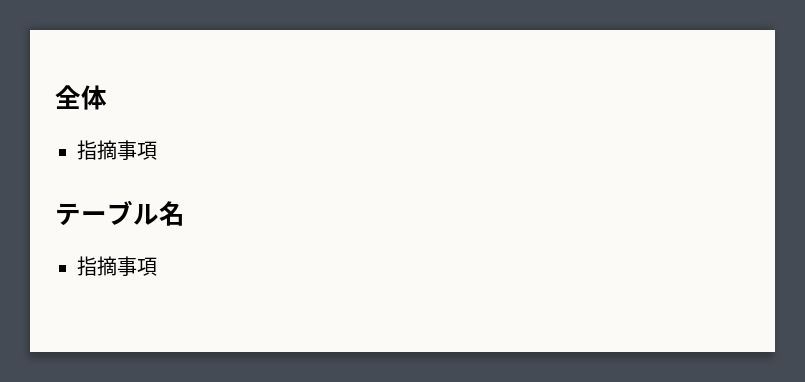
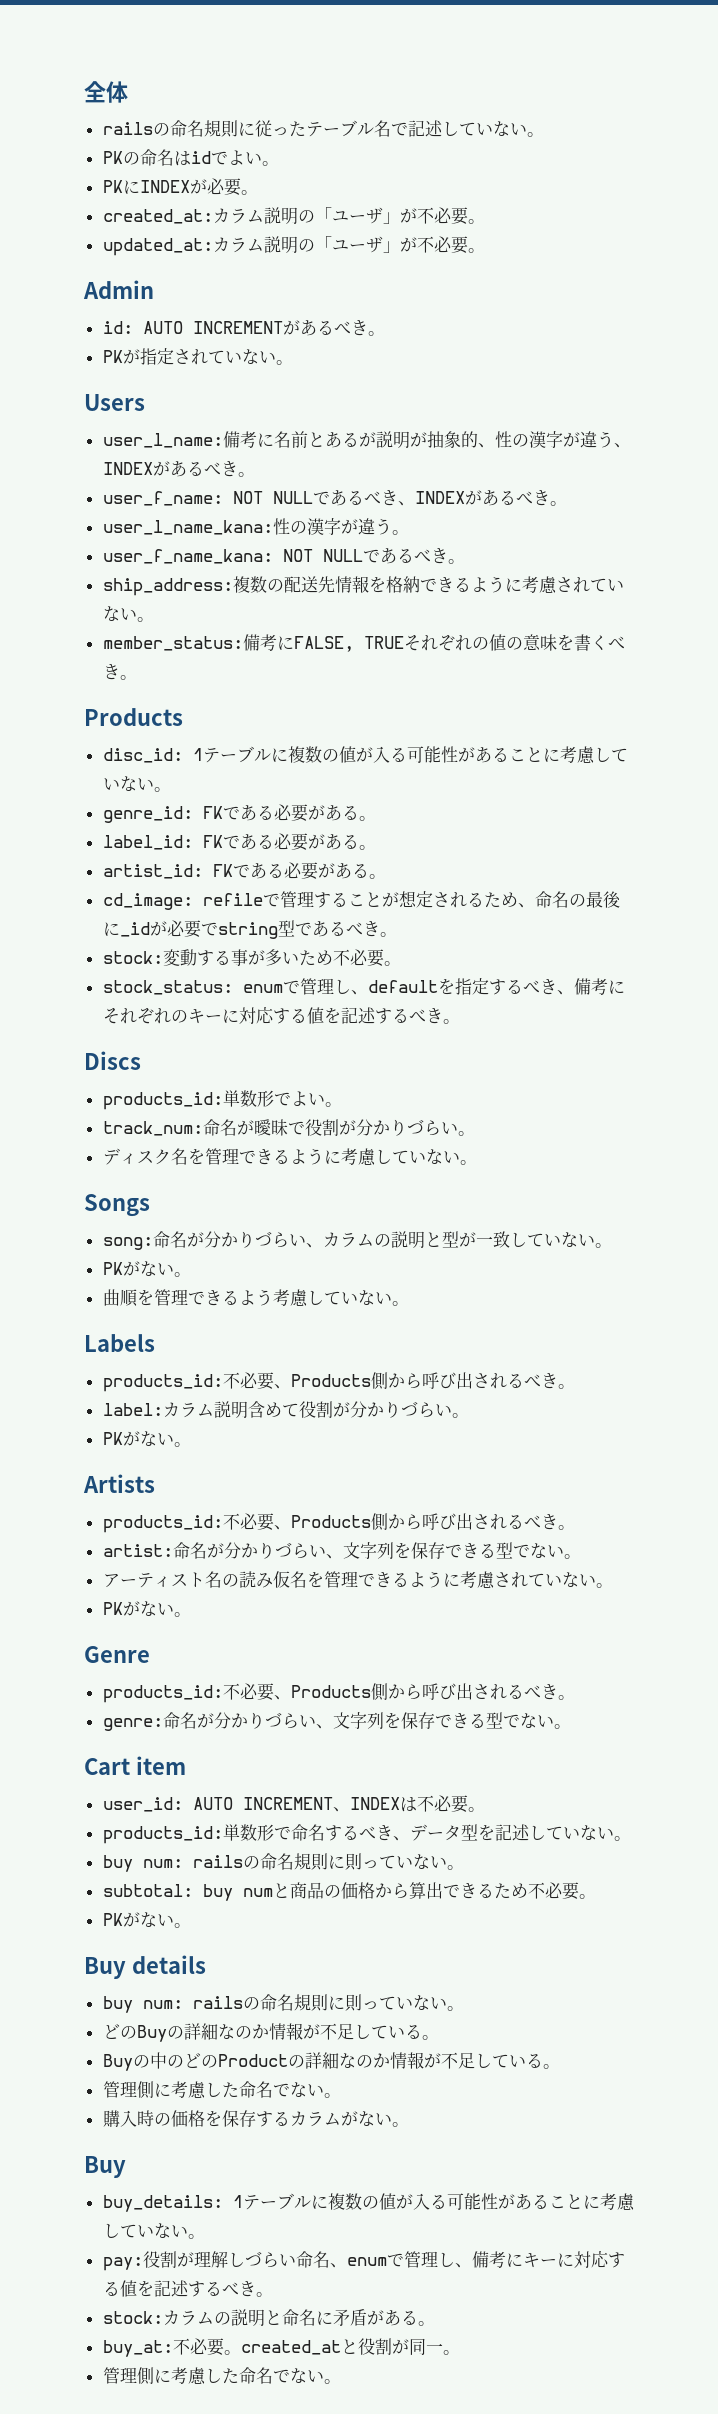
[77,140,157,160] [55,200,185,226] [77,256,157,276] 指摘事項 // テーブル名 // 指摘事項 -> [102,120,544,138] [102,149,279,166] [102,178,258,196] [102,207,485,225] [102,236,485,256] [83,280,154,299] [102,320,385,336] [102,348,293,365] [84,394,145,411] [102,431,631,449] [102,461,255,477] [102,490,567,506] [102,518,409,535] [102,548,465,564] [102,576,624,596] [102,606,154,622] [102,634,625,652] [102,664,137,680] [84,708,183,726] [102,746,628,764] [102,776,171,792] [102,804,376,823] [102,833,376,851] [102,862,386,880] [102,891,621,910] [102,920,397,939] [102,949,401,967] [102,978,625,995] [102,1007,460,1024] [84,1051,141,1070] [102,1090,342,1110] [102,1119,475,1136] [102,1148,477,1166] [84,1194,150,1217] [102,1231,612,1250] [102,1261,191,1277] [102,1289,409,1307] [84,1334,155,1352] [102,1372,575,1392] [102,1401,469,1419] [102,1431,191,1447] [83,1474,155,1493] [102,1513,575,1533] [102,1542,581,1559] [102,1571,613,1589] [102,1601,191,1617] [84,1646,150,1663] [102,1683,575,1703] [102,1712,571,1731] [84,1756,186,1775] [102,1795,485,1813] [102,1824,631,1844] [102,1853,464,1872] [102,1882,596,1901] [102,1912,191,1928] [84,1955,206,1979] [102,1994,464,2013] [102,2023,439,2042] [102,2052,560,2071] [102,2081,341,2099] [102,2110,409,2128] [84,2156,126,2178] [102,2193,635,2212] [102,2223,205,2239] [102,2251,625,2271] [102,2280,273,2297] [102,2309,435,2327] [102,2338,460,2357] [102,2367,341,2385] railsの命名規則に従ったテーブル名で記述していない。 // PKの命名はidでよい。 // PKにINDEXが必要。 // created_at:カラム説明の「ユーザ」が不必要。 // updated_at:カラム説明の「ユーザ」が不必要。 // Admin // id: AUTO INCREMENTがあるべき。 // PKが指定されていない。 // Users // user_l_name:備考に名前とあるが説明が抽象的、性の漢字が違う、INDEXがあるべき。 // user_f_name: NOT NULLであるべき、INDEXがあるべき。 // user_l_name_kana:性の漢字が違う。 // user_f_name_kana: NOT NULLであるべき。 // ship_address:複数の配送先情報を格納できるように考慮されていない。 // member_status:備考にFALSE, TRUEそれぞれの値の意味を書くべき。 // Products // disc_id: 1テーブルに複数の値が入る可能性があることに考慮していない。 // genre_id: FKである必要がある。 // label_id: FKである必要がある。 // artist_id: FKである必要がある。 // cd_image: refileで管理することが想定されるため、命名の最後に_idが必要でstring型であるべき。 // stock:変動する事が多いため不必要。 // stock_status: enumで管理し、defaultを指定するべき、備考にそれぞれのキーに対応する値を記述するべき。 // Discs // products_id:単数形でよい。 // track_num:命名が曖昧で役割が分かりづらい。 // ディスク名を管理できるように考慮していない。 // Songs // song:命名が分かりづらい、カラムの説明と型が一致していない。 // PKがない。 // 曲順を管理できるよう考慮していない。 // Labels // products_id:不必要、Products側から呼び出されるべき。 // label:カラム説明含めて役割が分かりづらい。 // PKがない。 // Artists // products_id:不必要、Products側から呼び出されるべき。 // artist:命名が分かりづらい、文字列を保存できる型でない。 // アーティスト名の読み仮名を管理できるように考慮されていない。 // PKがない。 // Genre // products_id:不必要、Products側から呼び出されるべき。 // genre:命名が分かりづらい、文字列を保存できる型でない。 // Cart item // user_id: AUTO INCREMENT、INDEXは不必要。 // products_id:単数形で命名するべき、データ型を記述していない。 // buy num: railsの命名規則に則っていない。 // subtotal: buy numと商品の価格から算出できるため不必要。 // PKがない。 // Buy details // buy num: railsの命名規則に則っていない。 // どのBuyの詳細なのか情報が不足している。 // Buyの中のどのProductの詳細なのか情報が不足している。 // 管理側に考慮した命名でない。 // 購入時の価格を保存するカラムがない。 // Buy // buy_details: 1テーブルに複数の値が入る可能性があることに考慮していない。 // pay:役割が理解しづらい命名、enumで管理し、備考にキーに対応する値を記述するべき。 // stock:カラムの説明と命名に矛盾がある。 // buy_at:不必要。created_atと役割が同一。 // 管理側に考慮した命名でない。

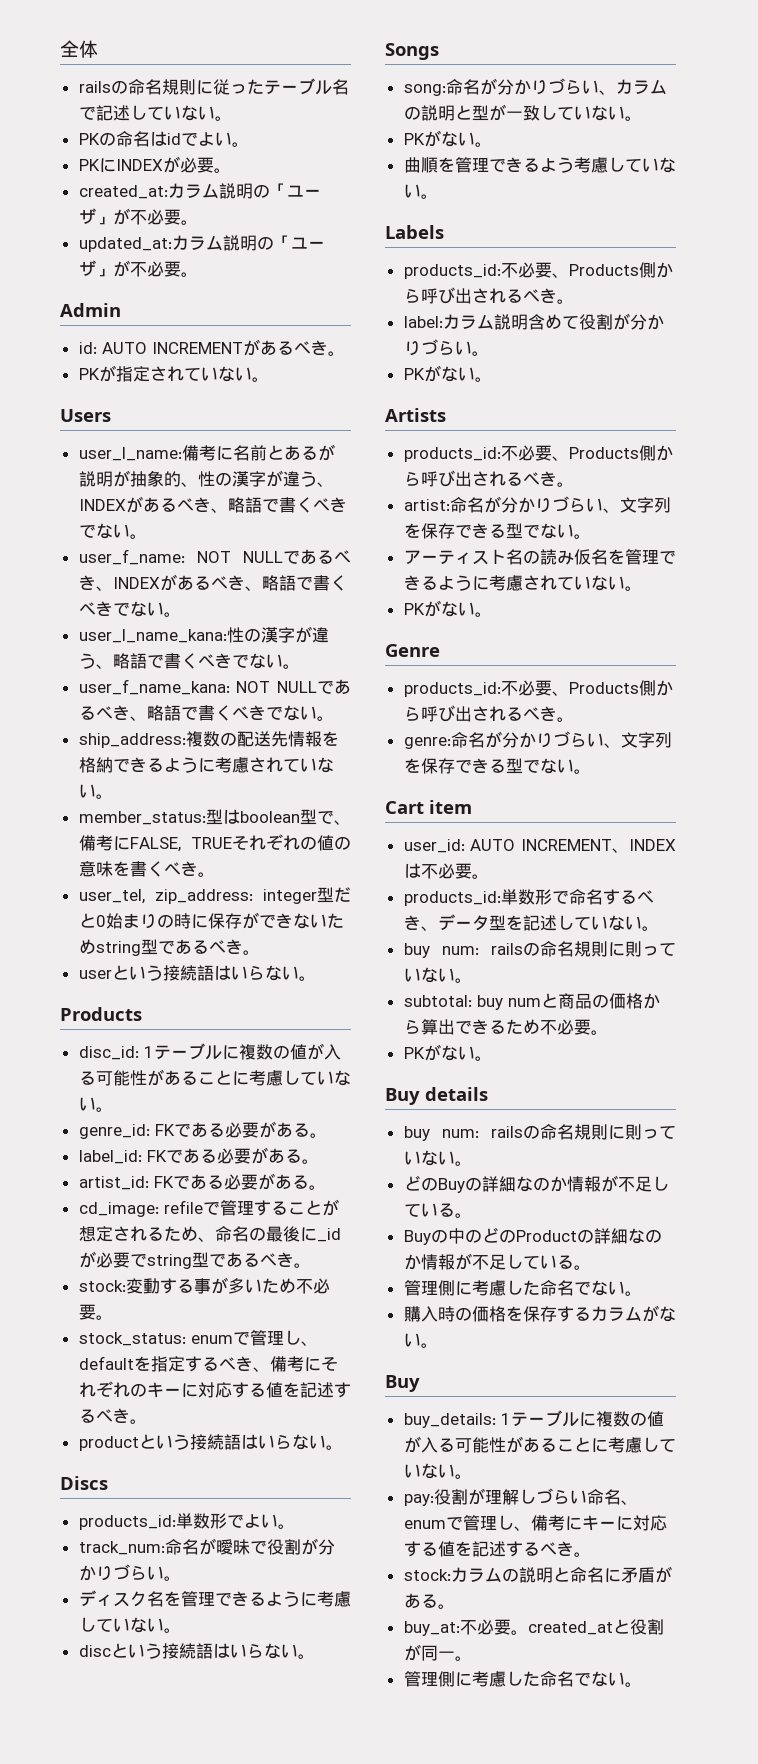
(238, 469) none -> [210,497,347,513] [78,523,130,539] 、略語で書くべきでない
(550, 498) none -> [244,575,347,591] [78,601,164,617] 、略語で書くべきでない
(392, 526) none -> [95,653,283,669] 、略語で書くべきでない
(448, 556) none -> [129,705,317,721] 、略語で書くべきでない
(243, 643) none -> [205,809,351,825] 型はboolean型で、
(137, 677) none -> [78,887,351,904] [78,912,344,929] [78,939,260,956] [78,965,316,981] // user_tel, zip_address: integer型だと0始まりの時に保存ができないためstring型であるべき。 // userという接続語はいらない。
(460, 1021) none -> [78,1434,343,1451] // productという接続語はいらない。
(477, 1162) none -> [78,1643,315,1659] // discという接続語はいらない。

